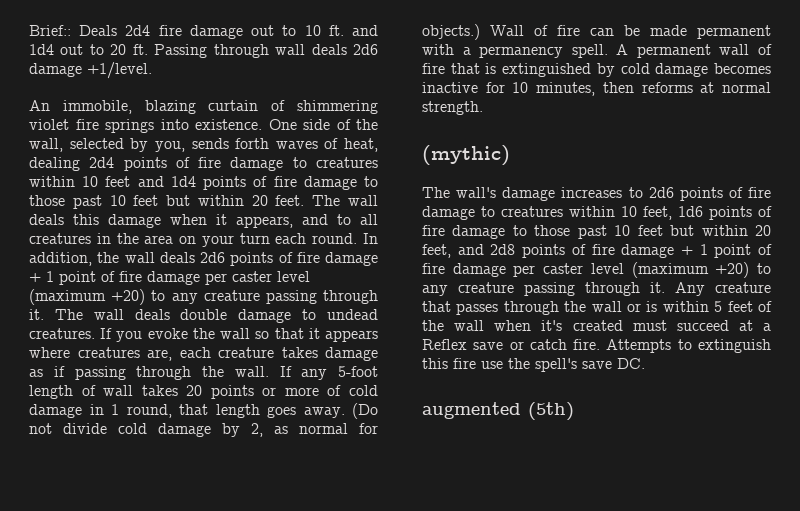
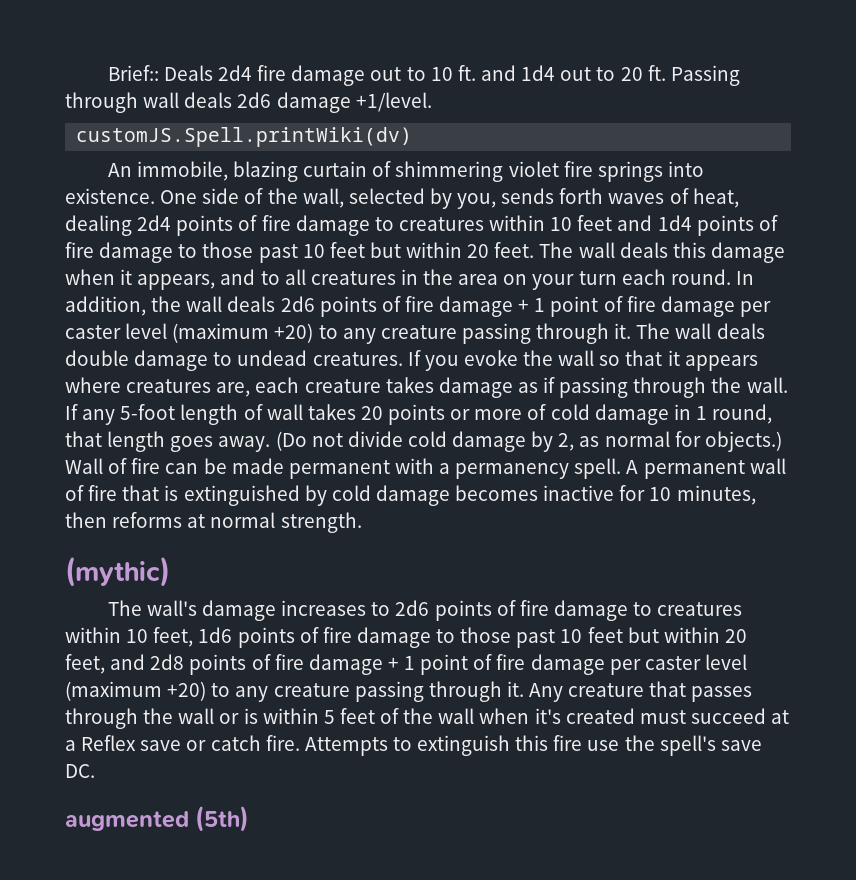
(152, 70) none -> [76,127,413,147] // customJS.Spell.printWiki(dv)

